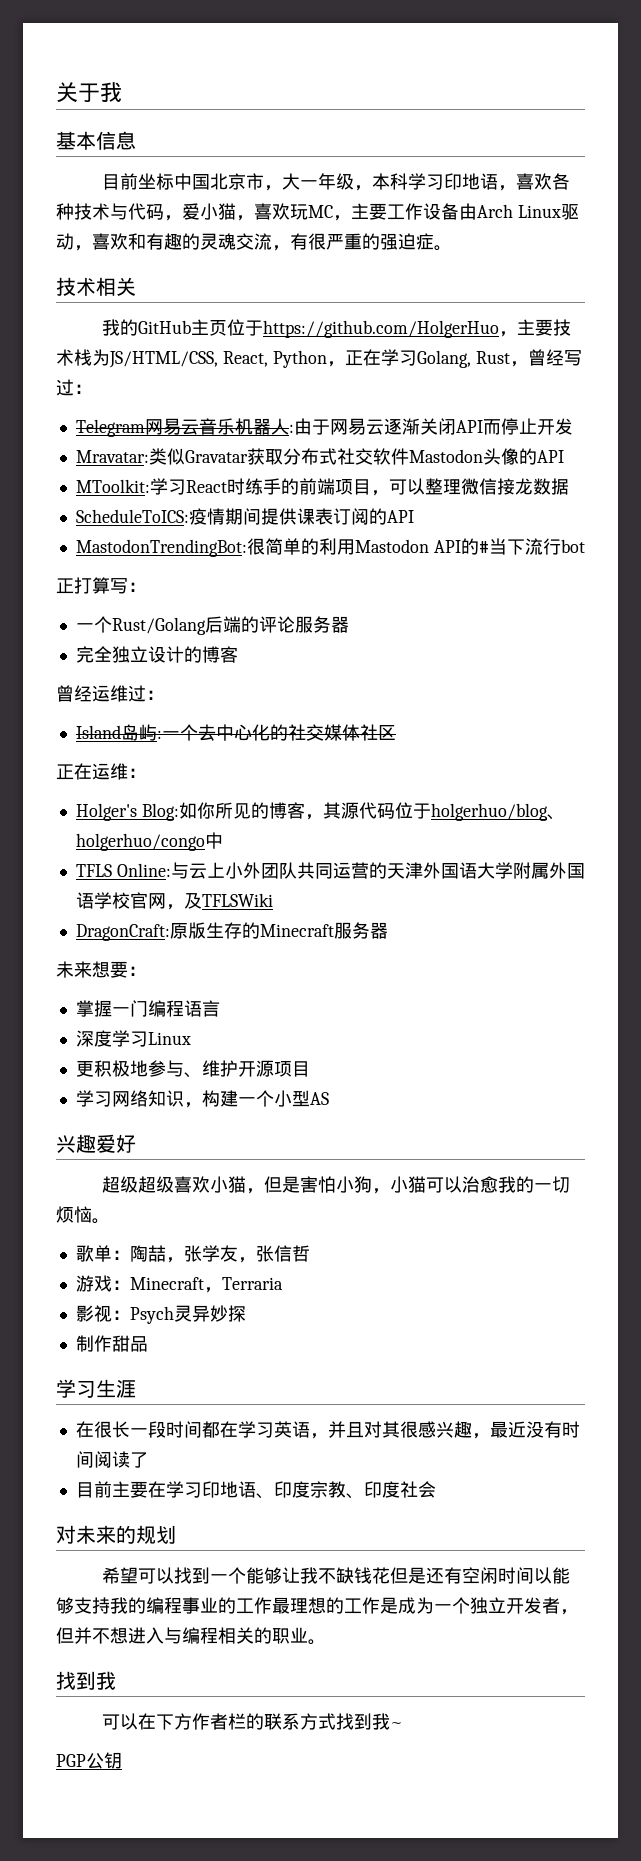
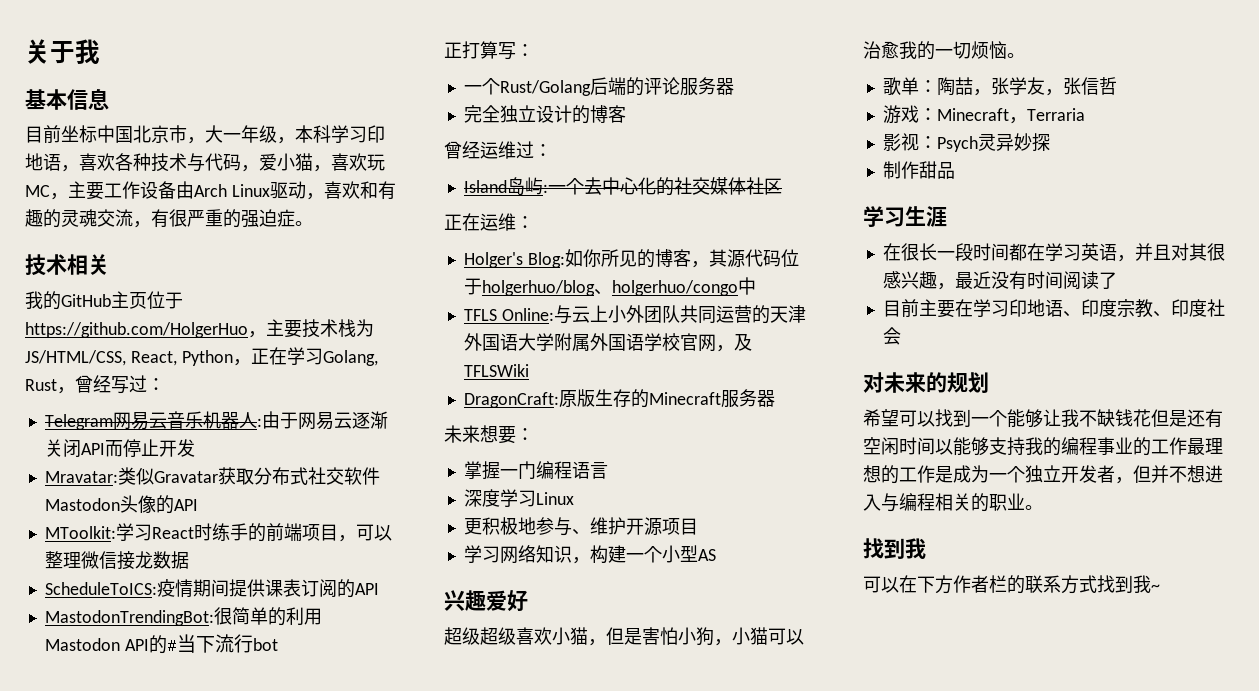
[56,1752,122,1769] // PGP公钥 -> (1160, 587) none

